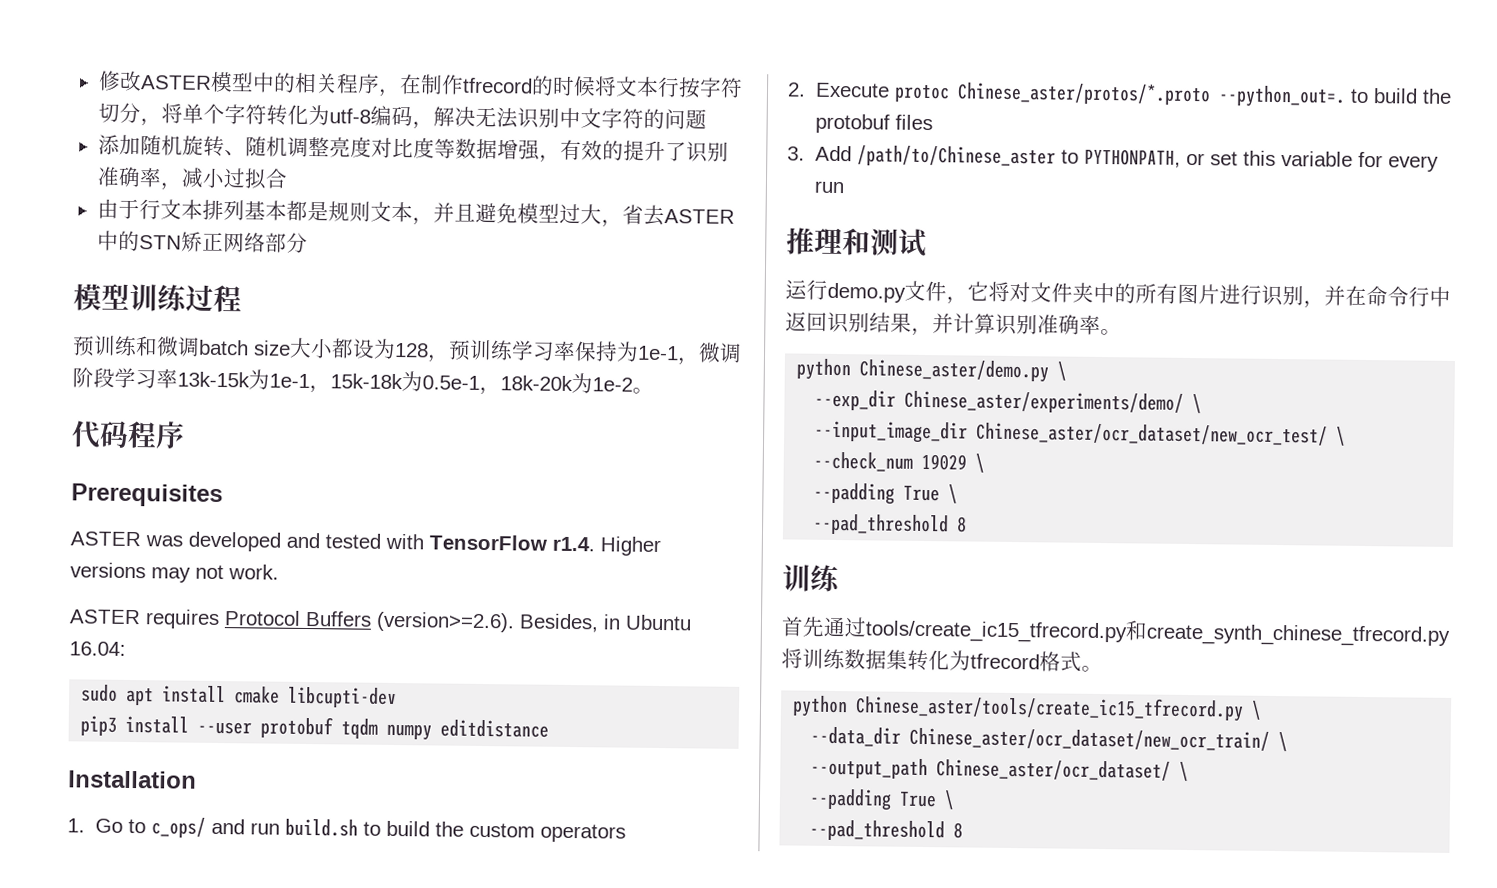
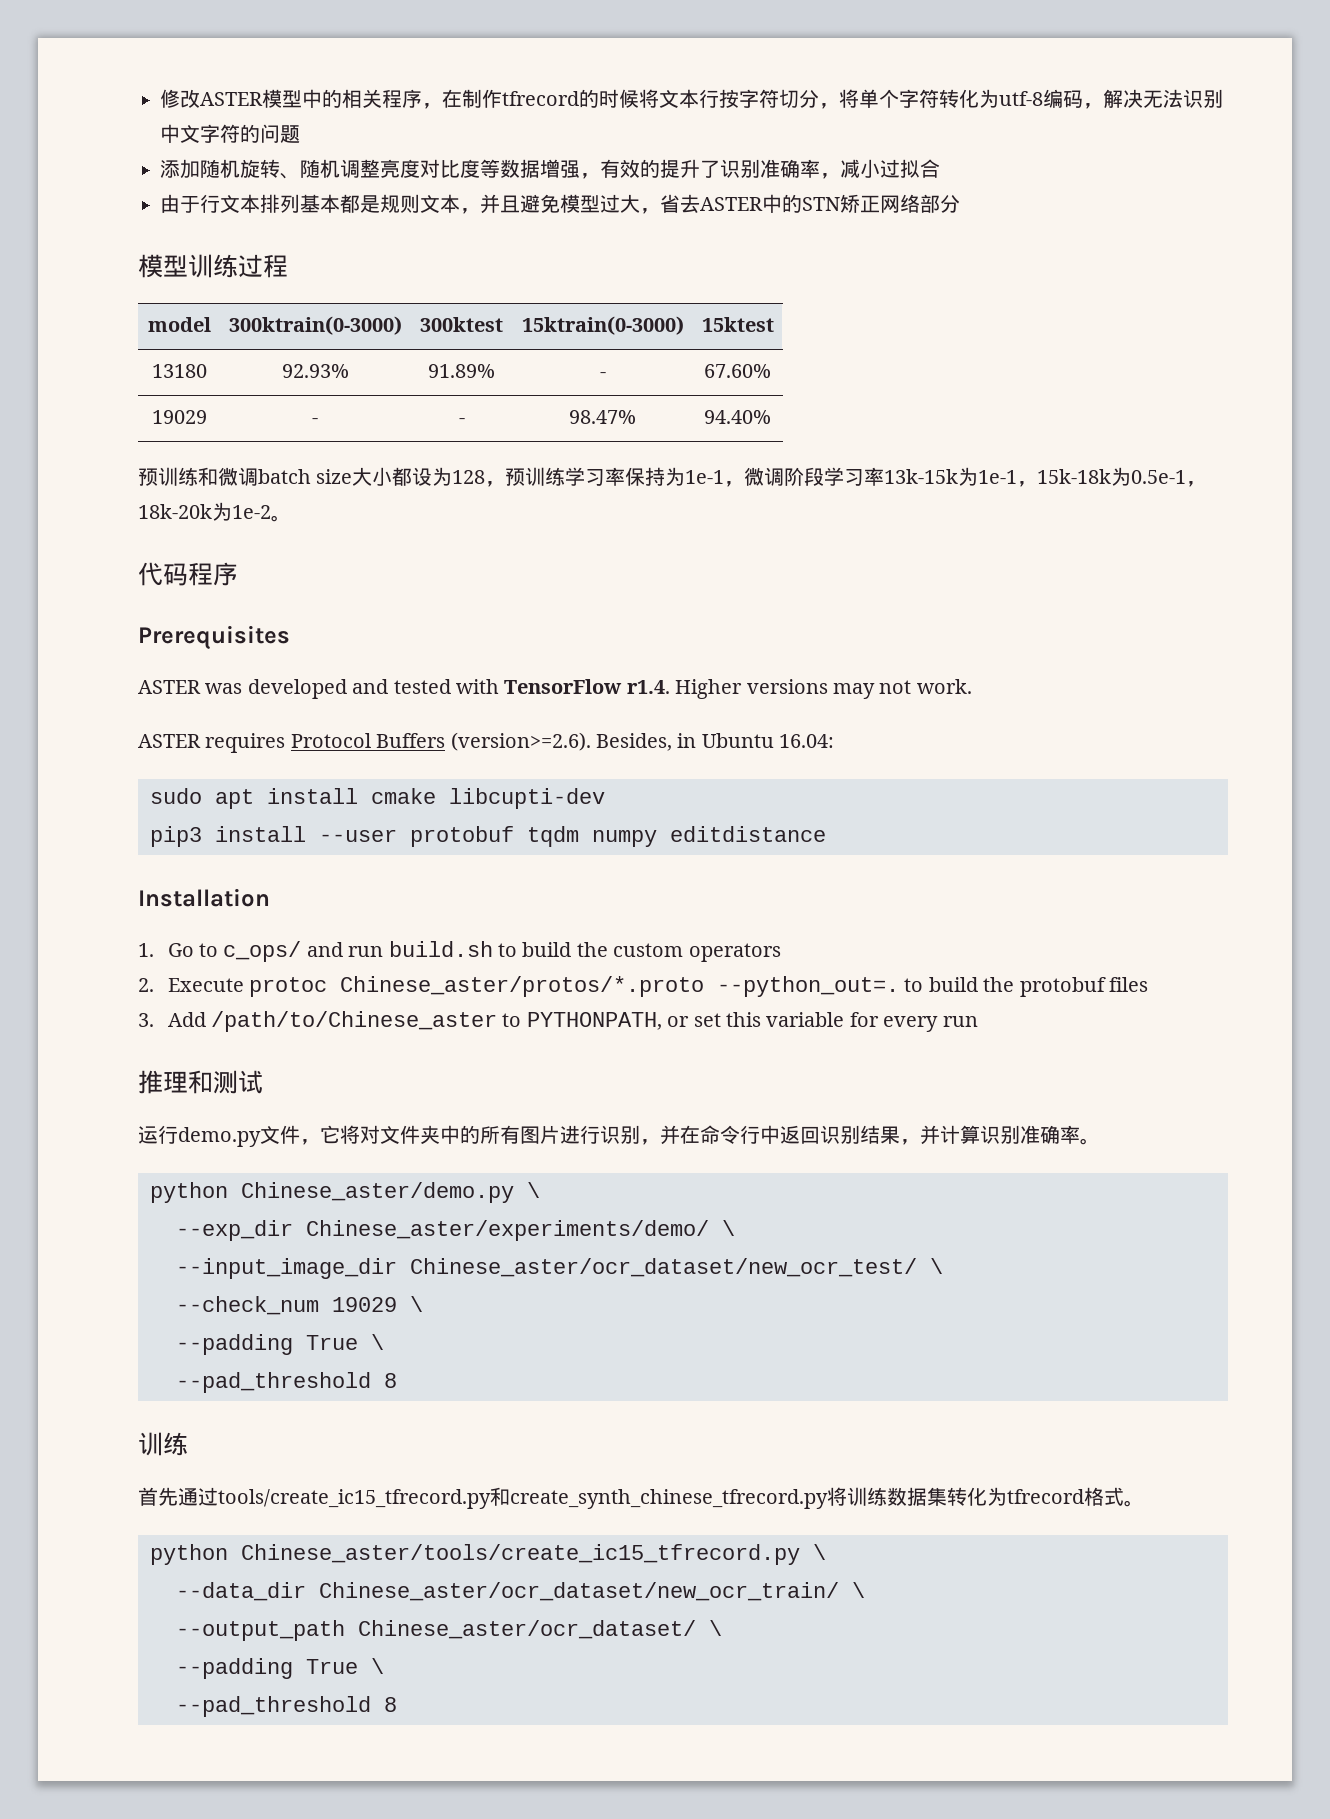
(242, 298) none -> [147,317,211,332] [228,316,402,335] [419,317,503,332] [521,316,684,335] [701,317,774,332] [151,364,207,378] [281,364,349,378] [427,364,495,378] [599,372,606,378] [704,364,771,378] [151,410,207,424] [312,418,318,424] [458,418,465,424] [569,410,636,424] [704,410,771,424] // model | 300ktrain(0-3000) | 300ktest | 15ktrain(0-3000) | 15ktest // 13180 | 92.93% | 91.89% | - | 67.60% // 19029 | - | - | 98.47% | 94.40%

